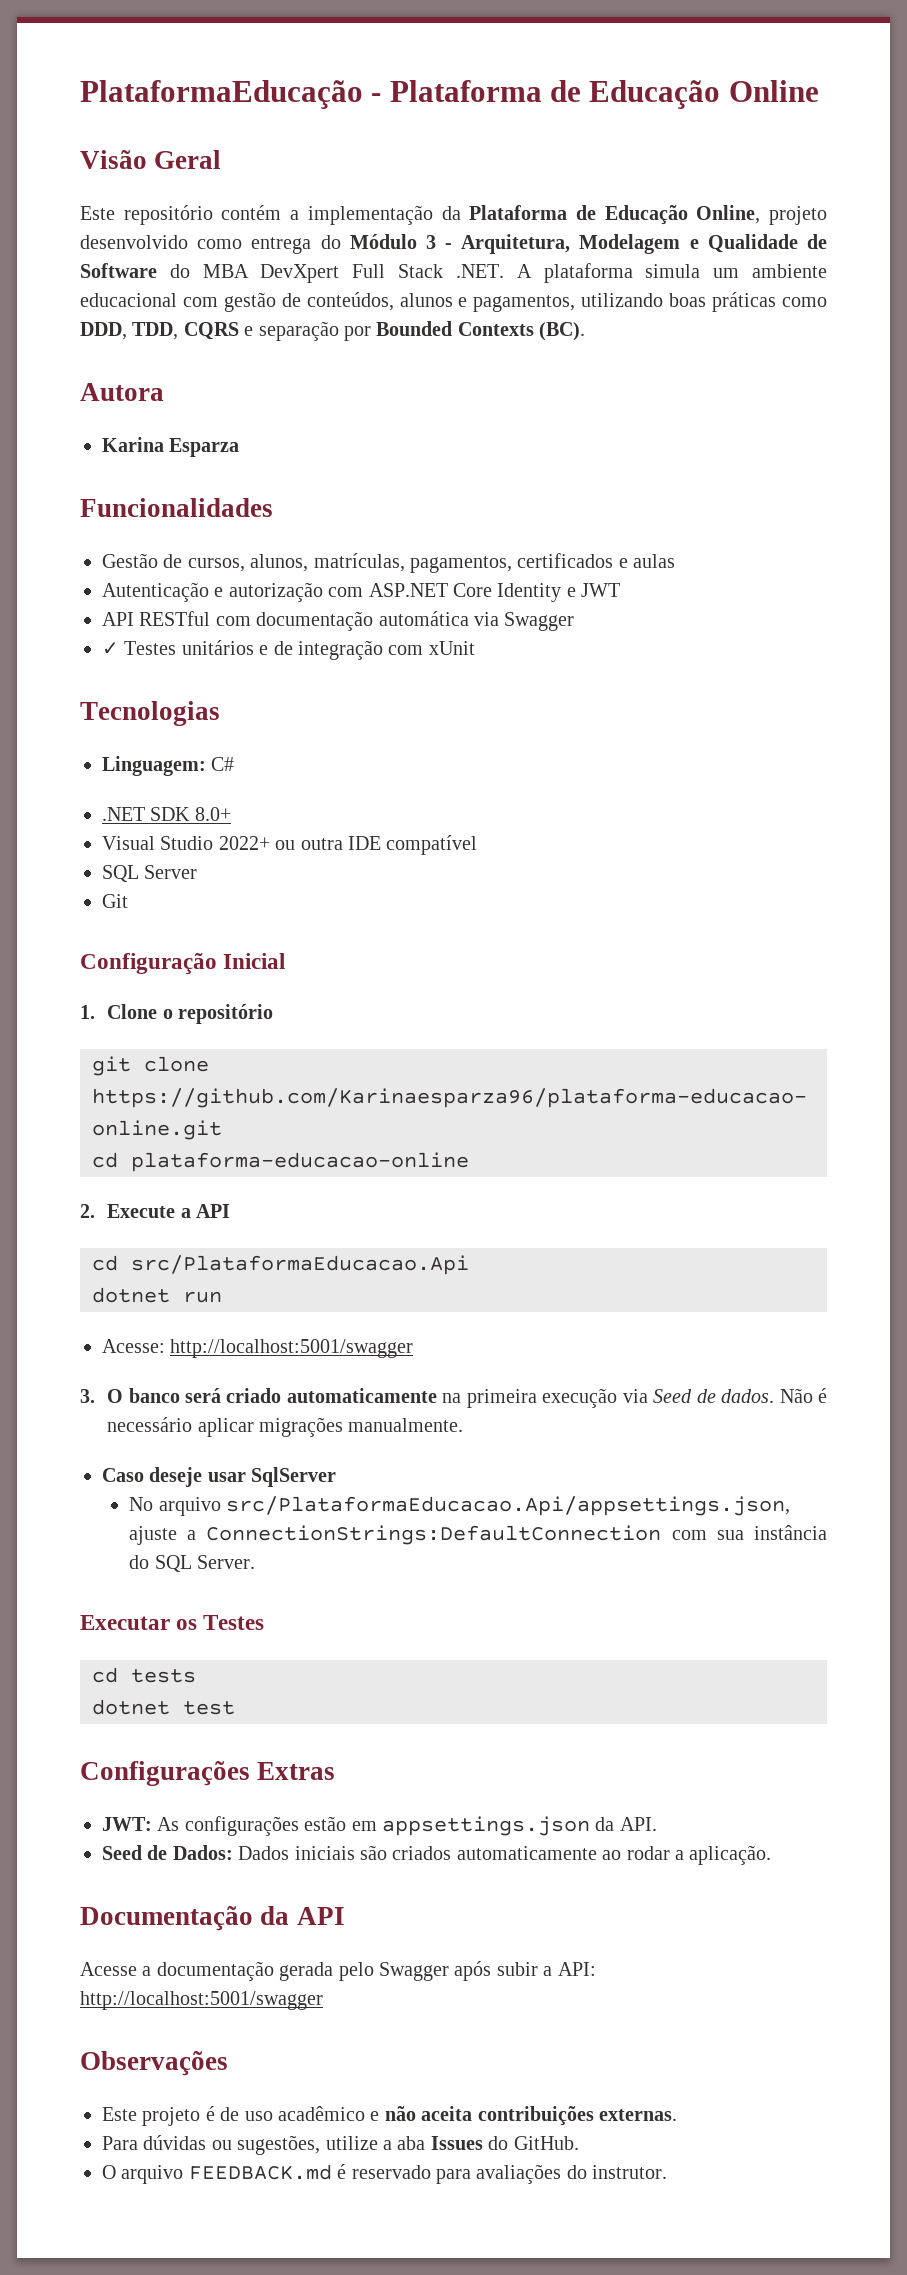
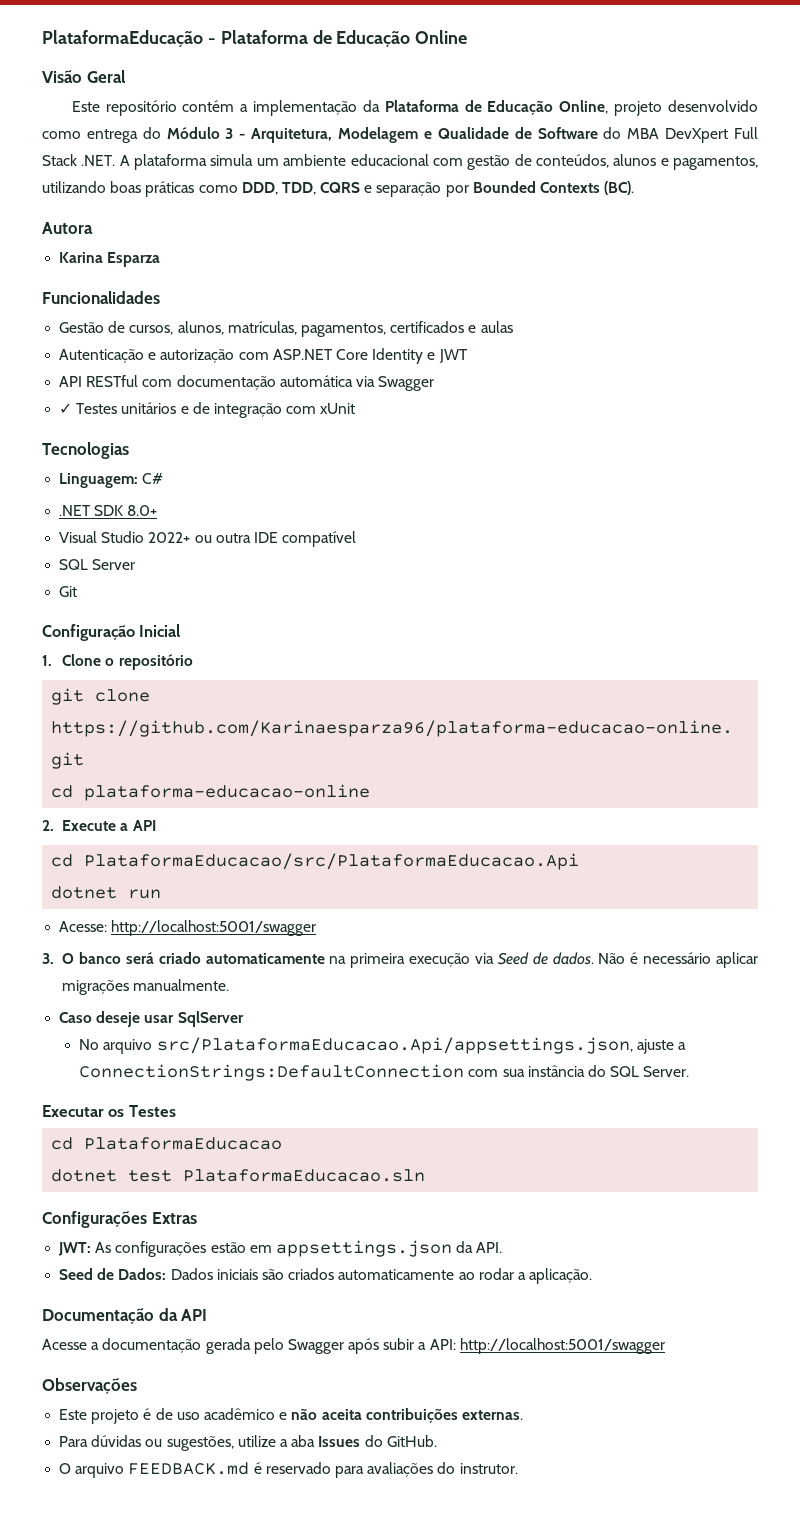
[131,1255,469,1275] src/PlataformaEducacao.Api -> [84,853,580,870] PlataformaEducacao/src/PlataformaEducacao.Api
[131,1669,196,1683] tests -> [84,1137,283,1150] PlataformaEducacao
(235, 1708) none -> [183,1169,426,1182] PlataformaEducacao.sln

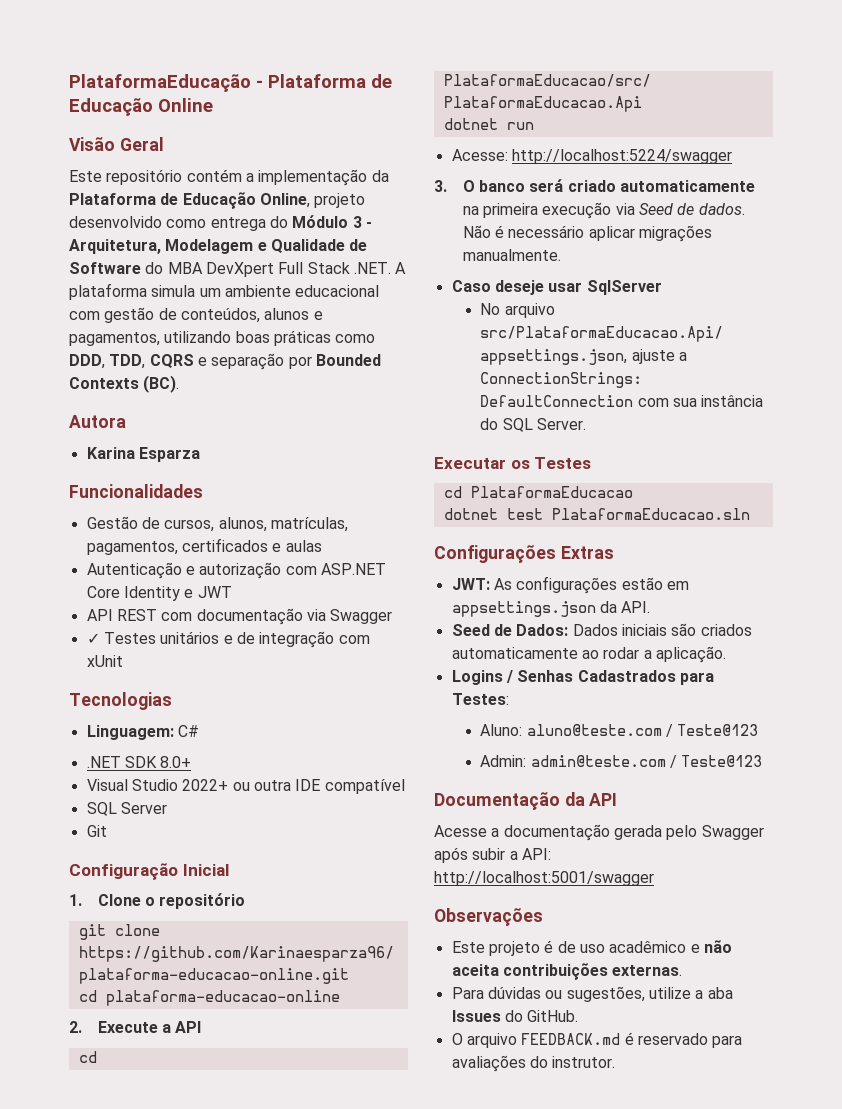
[86,375,139,387] RESTful -> [116,609,157,621] REST
[279,375,353,387] automática -> (303, 616) none
[111,920,317,936] http://localhost:5001/swagger -> [511,149,732,164] http://localhost:5224/swagger
(593, 1276) none -> [451,670,714,685] [451,693,509,705] [480,724,759,737] [480,755,763,768] // Logins / Senhas Cadastrados para Testes: // Aluno: aluno@teste.com / Teste@123 // Admin: admin@teste.com / Teste@123

